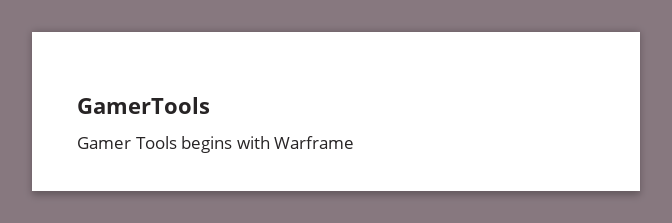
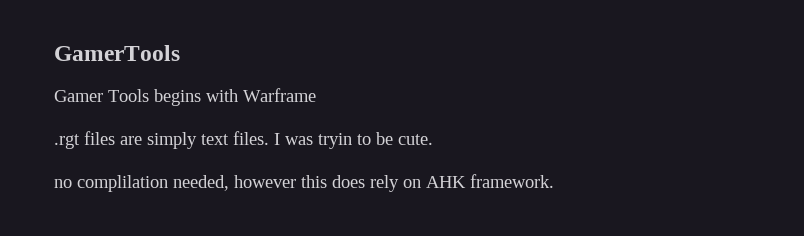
(355, 142) none -> [54,131,433,149] [54,174,554,192] // .rgt files are simply text files. I was tryin to be cute. // no complilation needed, however this does rely on AHK framework.

